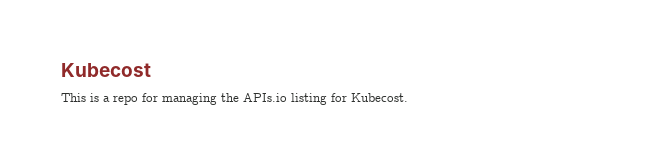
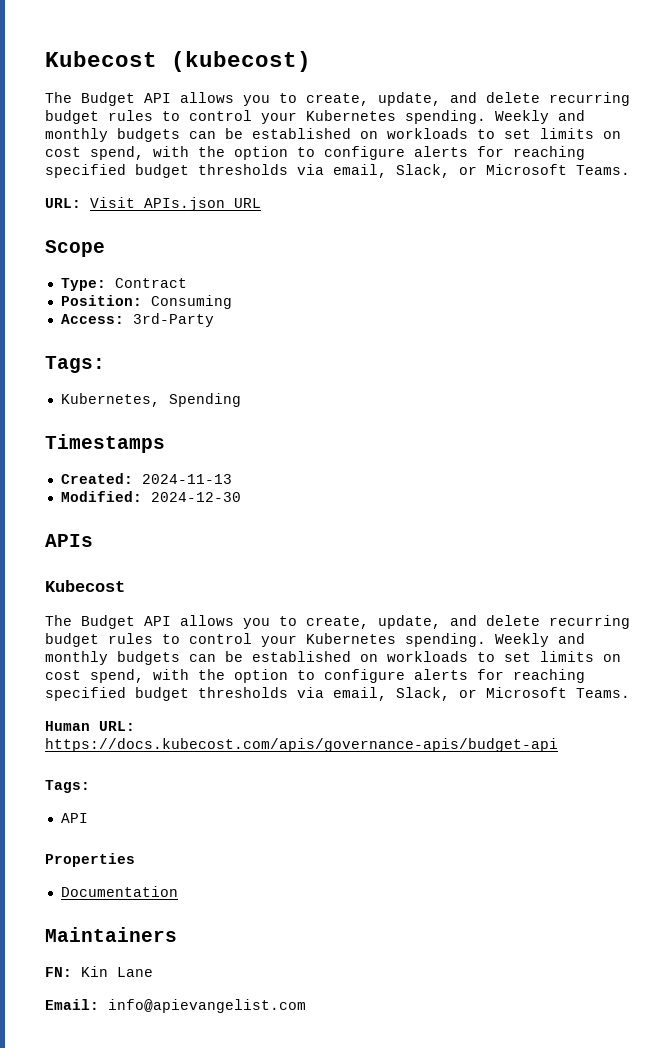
[61,63,151,77] [61,93,408,105] Kubecost // This is a repo for managing the APIs.io listing for Kubecost. -> [45,51,311,72] [45,92,630,106] [45,110,585,124] [45,128,621,142] [45,146,585,160] [45,164,630,178] [45,197,261,211] [45,240,105,257] [60,278,187,291] [60,295,232,309] [60,313,214,327] [45,356,105,373] [60,393,241,407] [45,434,165,453] [60,473,232,484] [60,491,241,502] [45,534,93,547] [45,580,125,592] [45,615,630,629] [45,633,585,647] [45,651,621,665] [45,669,585,683] [45,687,630,701] [45,721,135,731] [45,738,558,752] [45,780,90,793] [60,813,88,823] [45,853,135,867] [60,886,178,897] [45,927,177,942] [45,966,153,977] [45,999,306,1013] Kubecost (kubecost) // The Budget API allows you to create, update, and delete recurring budget rules to control your Kubernetes spending. Weekly and monthly budgets can be established on workloads to set limits on cost spend, with the option to configure alerts for reaching specified budget thresholds via email, Slack, or Microsoft Teams. // URL: Visit APIs.json URL // Scope // Type: Contract // Position: Consuming // Access: 3rd-Party // Tags: // Kubernetes, Spending // Timestamps // Created: 2024-11-13 // Modified: 2024-12-30 // APIs // Kubecost // The Budget API allows you to create, update, and delete recurring budget rules to control your Kubernetes spending. Weekly and monthly budgets can be established on workloads to set limits on cost spend, with the option to configure alerts for reaching specified budget thresholds via email, Slack, or Microsoft Teams. // Human URL: https://docs.kubecost.com/apis/governance-apis/budget-api // Tags: // API // Properties // Documentation // Maintainers // FN: Kin Lane // Email: info@apievangelist.com

